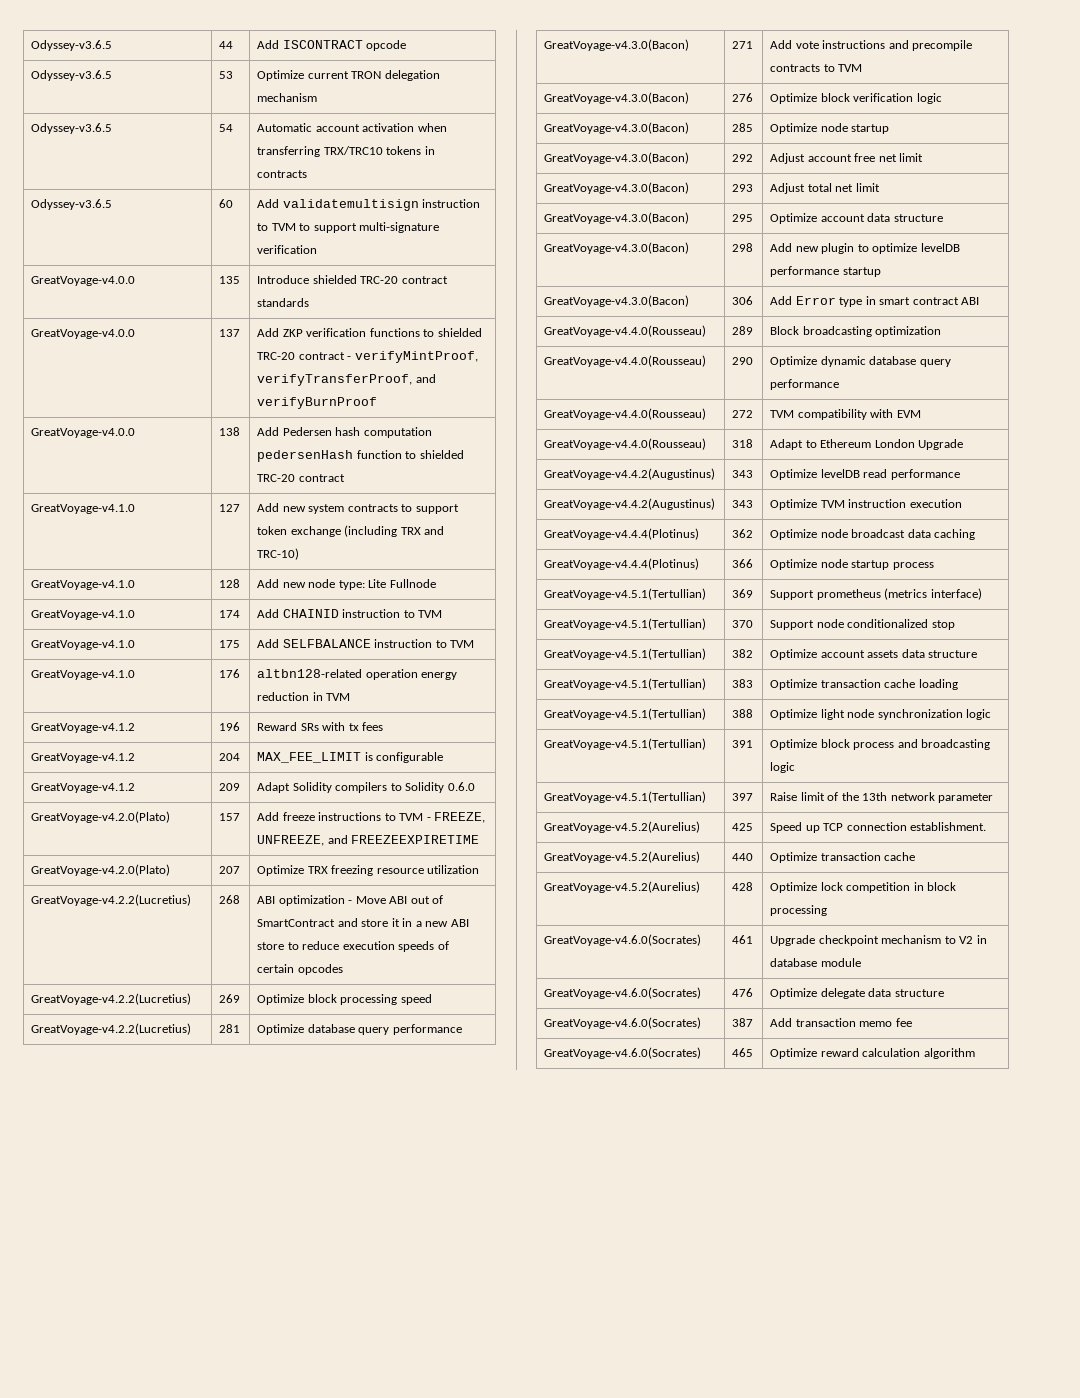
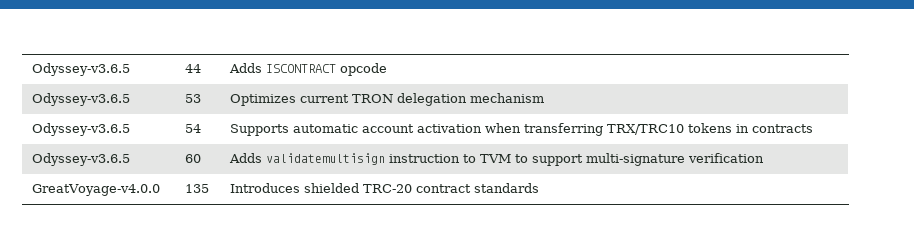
[257,40,280,49] Add -> [228,63,262,73] Adds
[257,70,305,81] Optimize -> [229,94,296,106] Optimizes
[257,123,313,132] Automatic -> [229,124,358,136] Supports automatic
[257,199,280,208] Add -> [228,153,262,163] Adds
[257,275,310,284] Introduce -> [229,183,300,193] Introduces
[31,329,136,339] [219,329,241,337] [257,328,482,337] [257,351,478,363] [257,374,436,386] [257,397,378,409] [31,428,136,438] [219,427,241,436] [257,427,432,438] [257,450,464,462] [257,474,345,482] [31,504,136,514] [219,504,241,512] [257,503,459,514] [257,525,445,537] [257,548,300,560] [31,580,136,590] [219,579,241,588] [257,579,436,590] [31,610,136,620] [219,610,241,618] [257,609,443,618] [31,640,136,650] [219,640,241,648] [257,639,475,648] [31,670,136,680] [219,669,241,678] [257,669,458,680] [257,692,351,701] [31,723,136,733] [219,722,241,731] [257,722,384,731] [31,753,136,763] [219,753,241,761] [257,752,444,763] [31,783,136,793] [219,783,241,791] [257,782,475,793] [31,811,171,823] [219,813,241,821] [257,812,486,823] [257,835,480,846] [31,864,171,876] [219,866,241,874] [257,865,480,876] [31,894,192,906] [219,895,241,904] [257,895,444,906] [257,918,469,927] [257,941,449,952] [257,964,343,975] [31,993,192,1005] [219,994,241,1003] [257,994,432,1005] [31,1023,192,1035] [219,1024,241,1033] [257,1024,462,1035] [544,39,690,51] [732,41,754,49] [770,40,973,51] [770,64,863,72] [544,92,690,104] [732,93,754,102] [770,93,942,104] [544,122,690,134] [732,123,754,132] [770,123,890,134] [544,152,690,164] [732,154,754,162] [770,153,924,164] [544,182,690,194] [732,184,754,192] [770,183,880,194] [544,212,690,224] [732,214,754,222] [770,213,943,224] [544,242,690,254] [732,243,754,252] [770,243,960,254] [770,266,881,277] [544,295,690,307] [732,296,754,305] [770,296,980,307] [544,325,707,337] [732,326,754,335] [770,326,942,337] [544,355,707,367] [732,357,754,365] [770,356,951,367] [770,379,840,390] [544,408,707,420] [732,410,754,418] [770,409,921,420] [544,438,707,450] [732,439,754,448] [770,439,964,450] [544,468,716,480] [732,470,754,478] [770,469,960,480] [544,498,716,510] [732,500,754,508] [770,499,962,510] [544,528,700,540] [732,529,754,538] [770,529,976,540] [544,558,700,570] [732,559,754,568] [770,559,934,570] [544,588,707,600] [732,589,754,598] [770,588,982,600] [544,618,707,630] [732,620,754,628] [770,619,955,630] [544,648,707,660] [732,649,754,658] [770,649,978,660] [544,678,707,690] [732,679,754,688] [770,679,958,690] [544,708,707,720] [732,709,754,718] [770,709,992,720] [544,738,707,750] [732,740,754,748] [770,739,991,750] [770,762,796,773] [544,791,707,803] [732,793,754,801] [770,792,994,803] [544,821,701,833] [732,823,754,831] [770,822,987,833] [544,851,701,863] [732,853,754,861] [770,852,916,863] [544,881,701,893] [732,882,754,891] [770,882,957,893] [770,905,828,916] [544,934,702,946] [732,935,754,944] [770,935,987,946] [770,958,861,967] [544,987,702,999] [732,988,754,997] [770,988,944,999] [544,1017,702,1029] [732,1018,754,1027] [770,1018,912,1027] [544,1047,702,1059] [732,1048,754,1057] [770,1048,975,1059] // GreatVoyage-v4.0.0 | 137 | Add ZKP verification functions to shielded TRC-20 contract - verifyMintProof, verifyTransferProof, and verifyBurnProof // GreatVoyage-v4.0.0 | 138 | Add Pedersen hash computation pedersenHash function to shielded TRC-20 contract // GreatVoyage-v4.1.0 | 127 | Add new system contracts to support token exchange (including TRX and TRC-10) // GreatVoyage-v4.1.0 | 128 | Add new node type: Lite Fullnode // GreatVoyage-v4.1.0 | 174 | Add CHAINID instruction to TVM // GreatVoyage-v4.1.0 | 175 | Add SELFBALANCE instruction to TVM // GreatVoyage-v4.1.0 | 176 | altbn128-related operation energy reduction in TVM // GreatVoyage-v4.1.2 | 196 | Reward SRs with tx fees // GreatVoyage-v4.1.2 | 204 | MAX_FEE_LIMIT is configurable // GreatVoyage-v4.1.2 | 209 | Adapt Solidity compilers to Solidity 0.6.0 // GreatVoyage-v4.2.0(Plato) | 157 | Add freeze instructions to TVM - FREEZE, UNFREEZE, and FREEZEEXPIRETIME // GreatVoyage-v4.2.0(Plato) | 207 | Optimize TRX freezing resource utilization // GreatVoyage-v4.2.2(Lucretius) | 268 | ABI optimization - Move ABI out of SmartContract and store it in a new ABI store to reduce execution speeds of certain opcodes // GreatVoyage-v4.2.2(Lucretius) | 269 | Optimize block processing speed // GreatVoyage-v4.2.2(Lucretius) | 281 | Optimize database query performance // GreatVoyage-v4.3.0(Bacon) | 271 | Add vote instructions and precompile contracts to TVM // GreatVoyage-v4.3.0(Bacon) | 276 | Optimize block verification logic // GreatVoyage-v4.3.0(Bacon) | 285 | Optimize node startup // GreatVoyage-v4.3.0(Bacon) | 292 | Adjust account free net limit // GreatVoyage-v4.3.0(Bacon) | 293 | Adjust total net limit // GreatVoyage-v4.3.0(Bacon) | 295 | Optimize account data structure // GreatVoyage-v4.3.0(Bacon) | 298 | Add new plugin to optimize levelDB performance startup // GreatVoyage-v4.3.0(Bacon) | 306 | Add Error type in smart contract ABI // GreatVoyage-v4.4.0(Rousseau) | 289 | Block broadcasting optimization // GreatVoyage-v4.4.0(Rousseau) | 290 | Optimize dynamic database query performance // GreatVoyage-v4.4.0(Rousseau) | 272 | TVM compatibility with EVM // GreatVoyage-v4.4.0(Rousseau) | 318 | Adapt to Ethereum London Upgrade // GreatVoyage-v4.4.2(Augustinus) | 343 | Optimize levelDB read performance // GreatVoyage-v4.4.2(Augustinus) | 343 | Optimize TVM instruction execution // GreatVoyage-v4.4.4(Plotinus) | 362 | Optimize node broadcast data caching // GreatVoyage-v4.4.4(Plotinus) | 366 | Optimize node startup process // GreatVoyage-v4.5.1(Tertullian) | 369 | Support prometheus (metrics interface) // GreatVoyage-v4.5.1(Tertullian) | 370 | Support node conditionalized stop // GreatVoyage-v4.5.1(Tertullian) | 382 | Optimize account assets data structure // GreatVoyage-v4.5.1(Tertullian) | 383 | Optimize transaction cache loading // GreatVoyage-v4.5.1(Tertullian) | 388 | Optimize light node synchronization logic // GreatVoyage-v4.5.1(Tertullian) | 391 | Optimize block process and broadcasting logic // GreatVoyage-v4.5.1(Tertullian) | 397 | Raise limit of the 13th network parameter // GreatVoyage-v4.5.2(Aurelius) | 425 | Speed up TCP connection establishment. // GreatVoyage-v4.5.2(Aurelius) | 440 | Optimize transaction cache // GreatVoyage-v4.5.2(Aurelius) | 428 | Optimize lock competition in block processing // GreatVoyage-v4.6.0(Socrates) | 461 | Upgrade checkpoint mechanism to V2 in database module // GreatVoyage-v4.6.0(Socrates) | 476 | Optimize delegate data structure // GreatVoyage-v4.6.0(Socrates) | 387 | Add transaction memo fee // GreatVoyage-v4.6.0(Socrates) | 465 | Optimize reward calculation algorithm -> (539, 188) none

